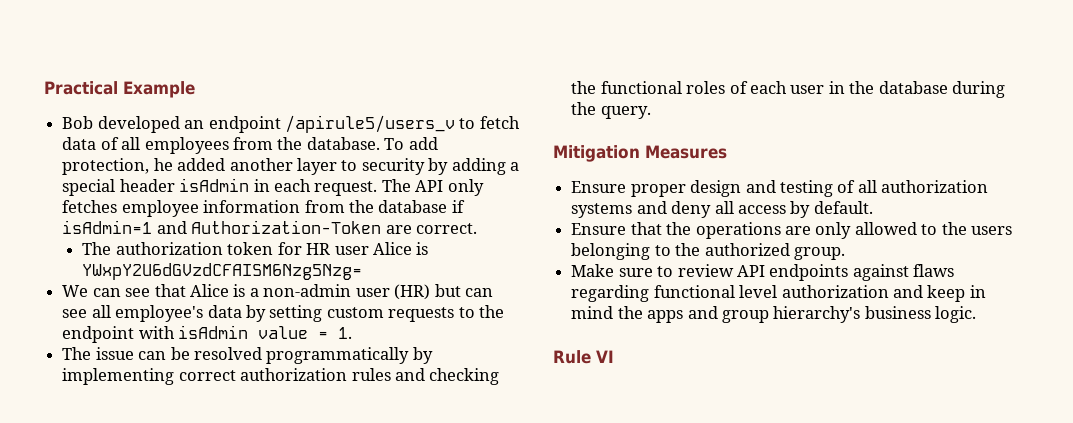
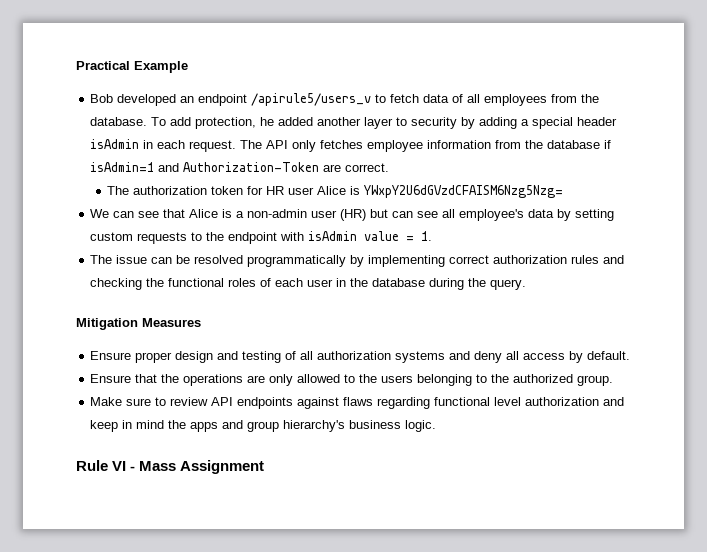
(614, 356) none -> [130,460,265,474] - Mass Assignment

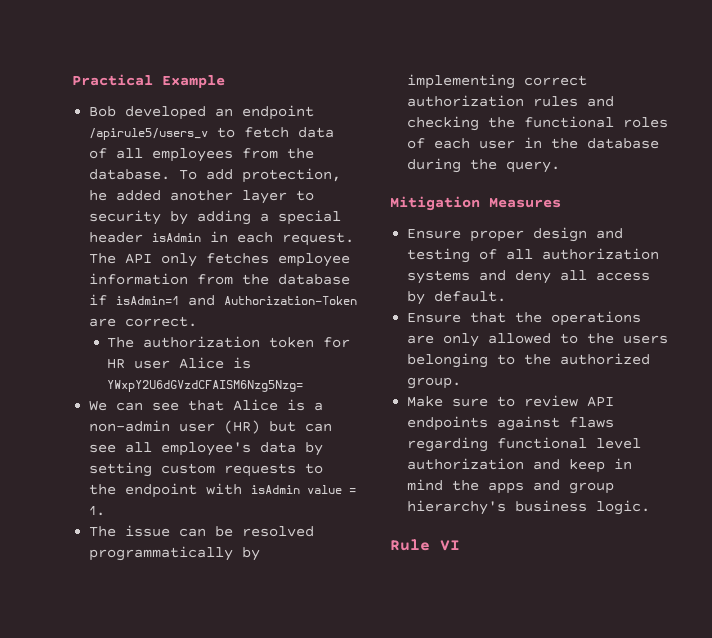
[130,460,265,474] - Mass Assignment -> (460, 545) none

